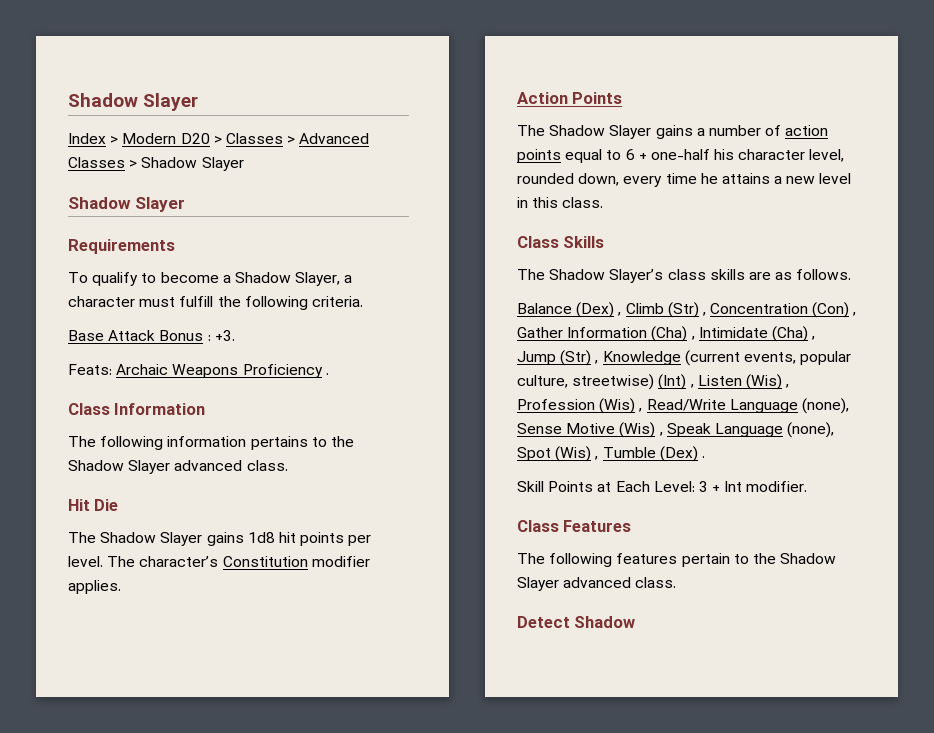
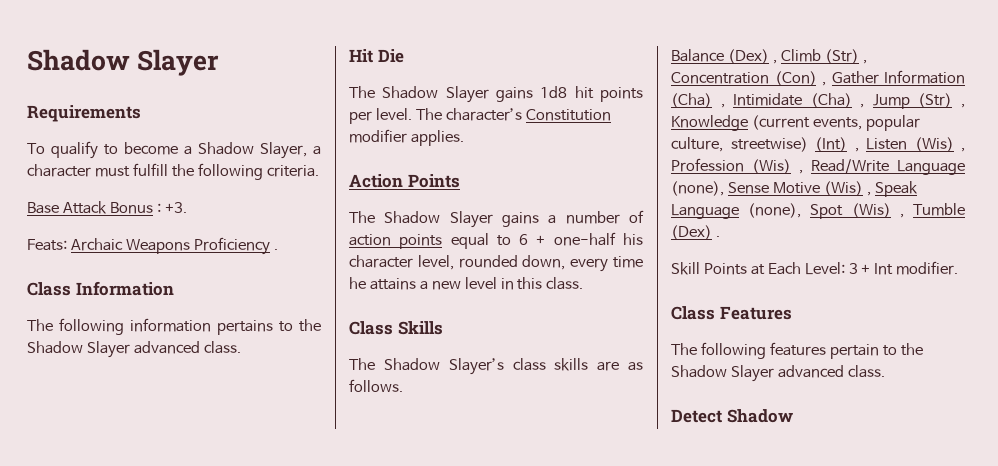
[68,93,199,111] [68,133,370,144] [68,157,244,171] [68,197,185,212] Shadow Slayer // Index > Modern D20 > Classes > Advanced Classes > Shadow Slayer // Shadow Slayer -> [27,49,220,76] Shadow Slayer

